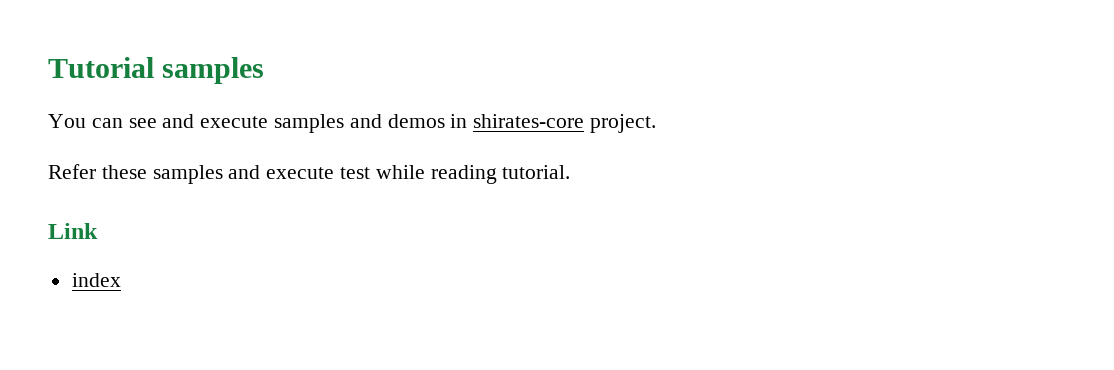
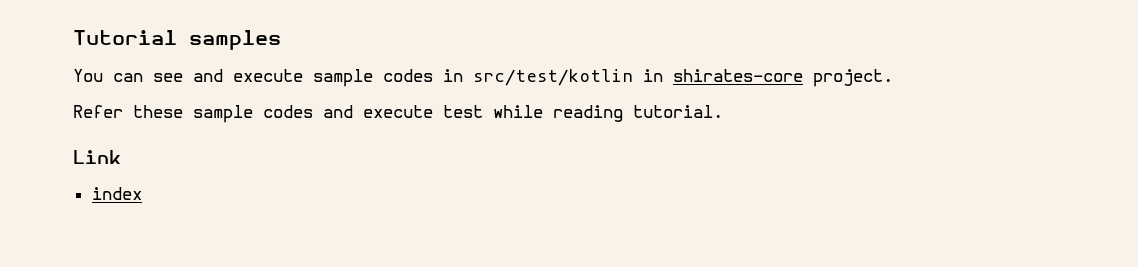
[274,114,445,133] samples and demos -> [313,69,633,87] sample codes in src/test/kotlin
[152,165,223,184] samples -> [193,105,313,123] sample codes

